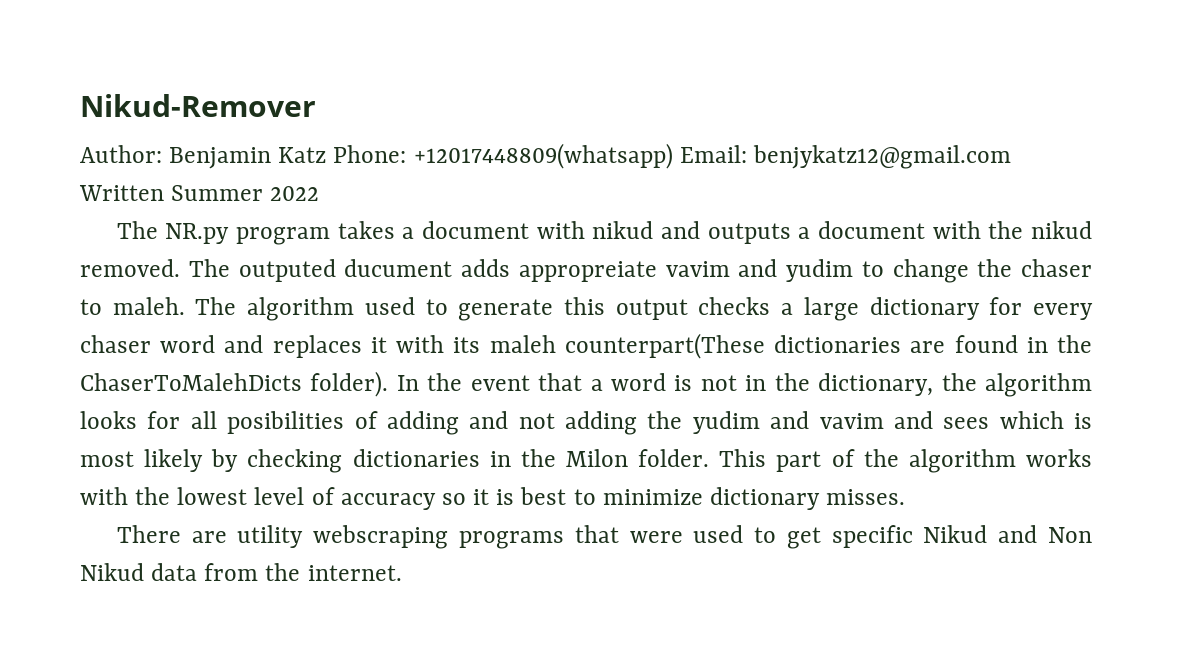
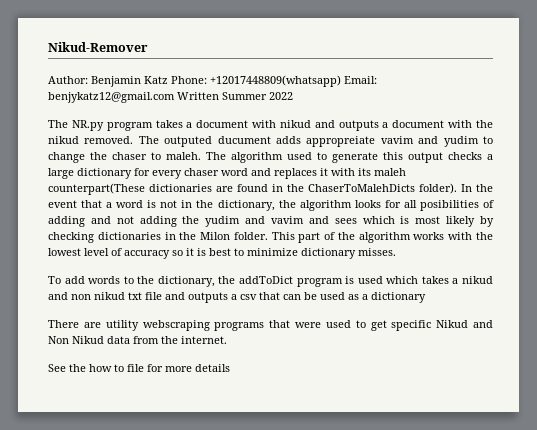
(906, 497) none -> [48,276,493,287] [48,292,426,303] // To add words to the dictionary, the addToDict program is used which takes a nikud and non nikud txt file and outputs a csv that can be used as a dictionary
(402, 573) none -> [48,364,230,372] // See the how to file for more details

